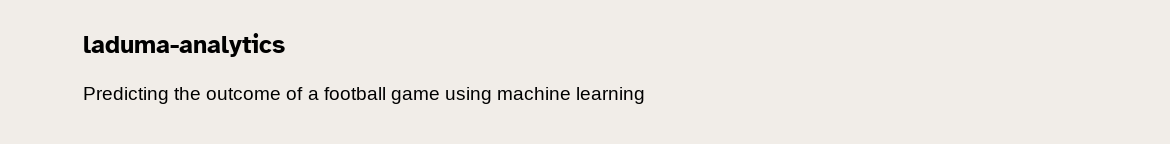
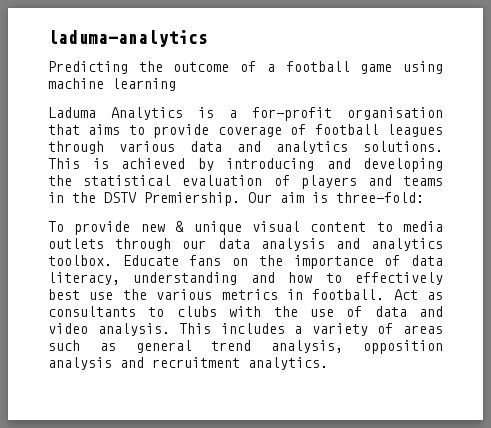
(646, 95) none -> [48,107,443,121] [48,124,443,138] [48,141,443,154] [48,158,443,172] [48,175,443,189] [48,192,424,206] [48,221,443,235] [48,238,443,251] [48,255,444,269] [48,272,443,285] [48,289,443,300] [48,306,443,317] [48,323,443,336] [48,340,444,354] [48,357,328,370] // Laduma Analytics is a for-profit organisation that aims to provide coverage of football leagues through various data and analytics solutions. This is achieved by introducing and developing the statistical evaluation of players and teams in the DSTV Premiership. Our aim is three-fold: // To provide new & unique visual content to media outlets through our data analysis and analytics toolbox. Educate fans on the importance of data literacy, understanding and how to effectively best use the various metrics in football. Act as consultants to clubs with the use of data and video analysis. This includes a variety of areas such as general trend analysis, opposition analysis and recruitment analytics.

